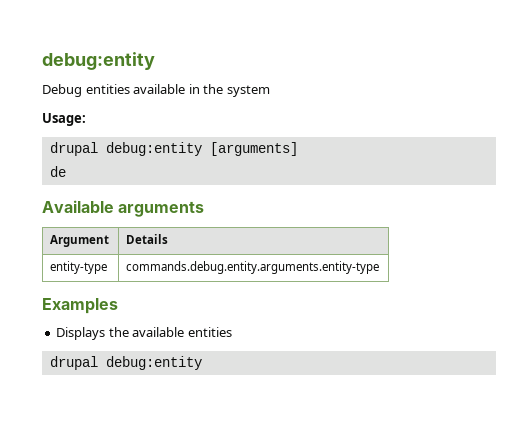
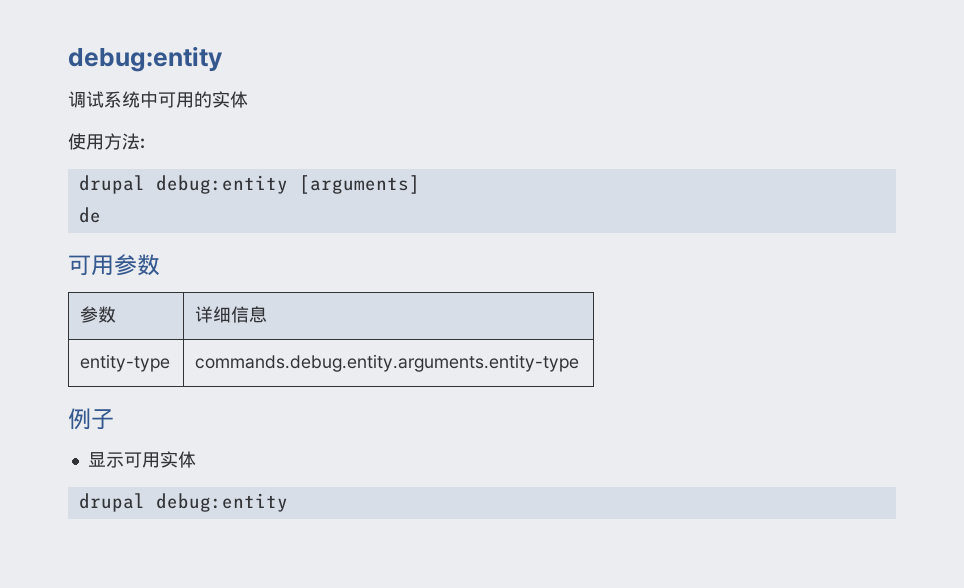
[42,84,270,97] [42,113,86,126] [49,142,298,156] [49,166,66,177] [42,200,205,217] [50,235,110,247] [126,234,169,244] [50,261,108,274] [126,261,380,274] [42,298,118,314] [56,327,232,340] Debug entities available in the system // Usage: // drupal debug:entity [arguments] // de // Available arguments // Argument | Details // entity-type | commands.debug.entity.arguments.entity-type // Examples // Displays the available entities -> [68,91,248,108] [68,133,145,150] [78,175,420,194] [78,207,101,223] [68,254,160,276] [80,306,117,323] [195,306,268,323] [80,354,171,372] [195,354,580,372] [68,408,114,430] [87,451,196,468] 调试系统中可用的实体 // 使用方法: // drupal debug:entity [arguments] // de // 可用参数 // 参数 | 详细信息 // entity-type | commands.debug.entity.arguments.entity-type // 例子 // 显示可用实体

